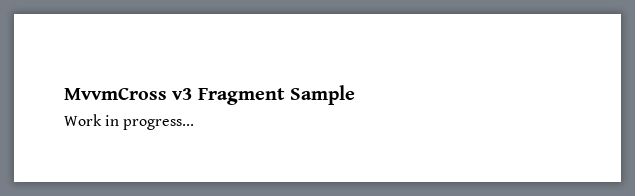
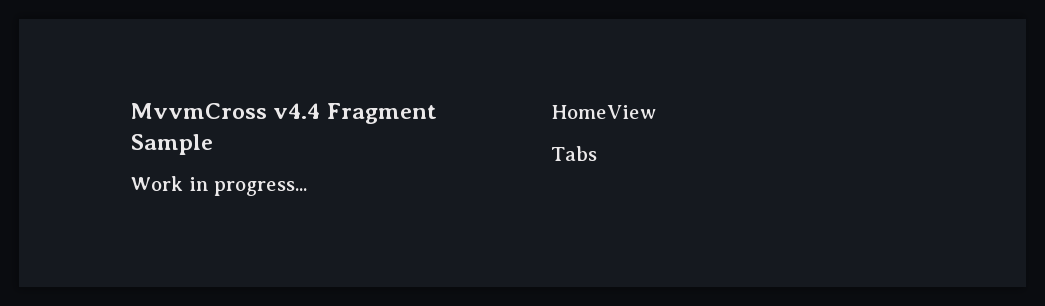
[172,88,193,100] v3 -> [273,103,321,119] v4.4
(195, 124) none -> [551,105,656,119] [551,146,597,161] // HomeView // Tabs

